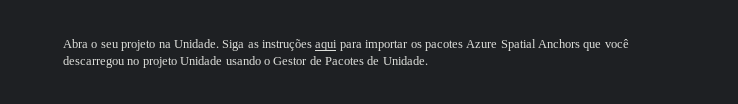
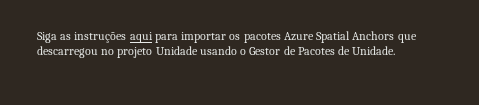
[63,39,219,51] Abra o seu projeto na Unidade. -> (37, 37) none
[604,39,629,48] você -> (417, 38) none

